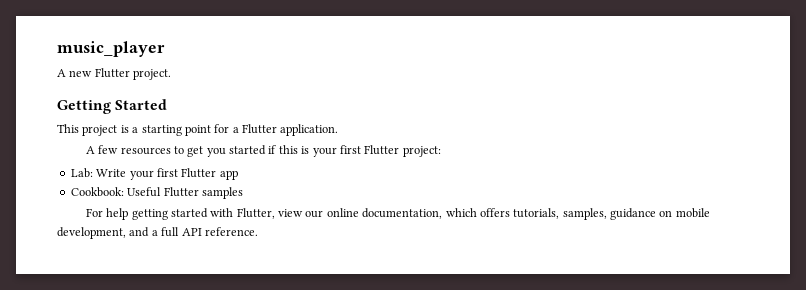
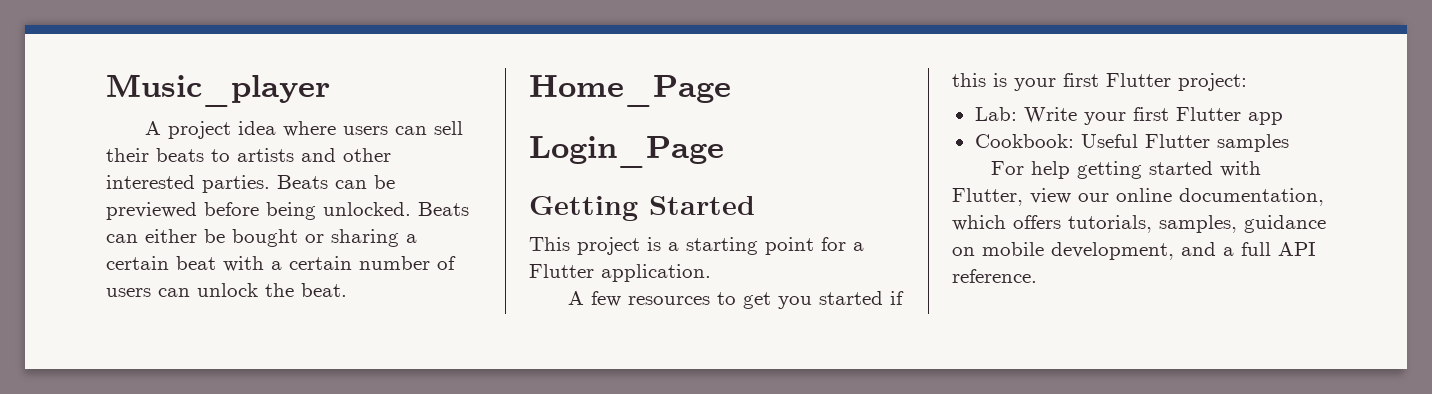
[57,41,165,57] [57,68,172,80] music_player // A new Flutter project. -> [106,74,330,107] [145,121,464,139] [106,148,391,162] [106,175,395,193] [106,202,469,220] [106,229,417,247] [106,256,456,272] [106,283,347,297] [529,75,731,107] [529,136,724,168] Music_player // A project idea where users can sell their beats to artists and other interested parties. Beats can be previewed before being unlocked. Beats can either be bought or sharing a certain beat with a certain number of users can unlock the beat. // Home_Page // Login_Page

